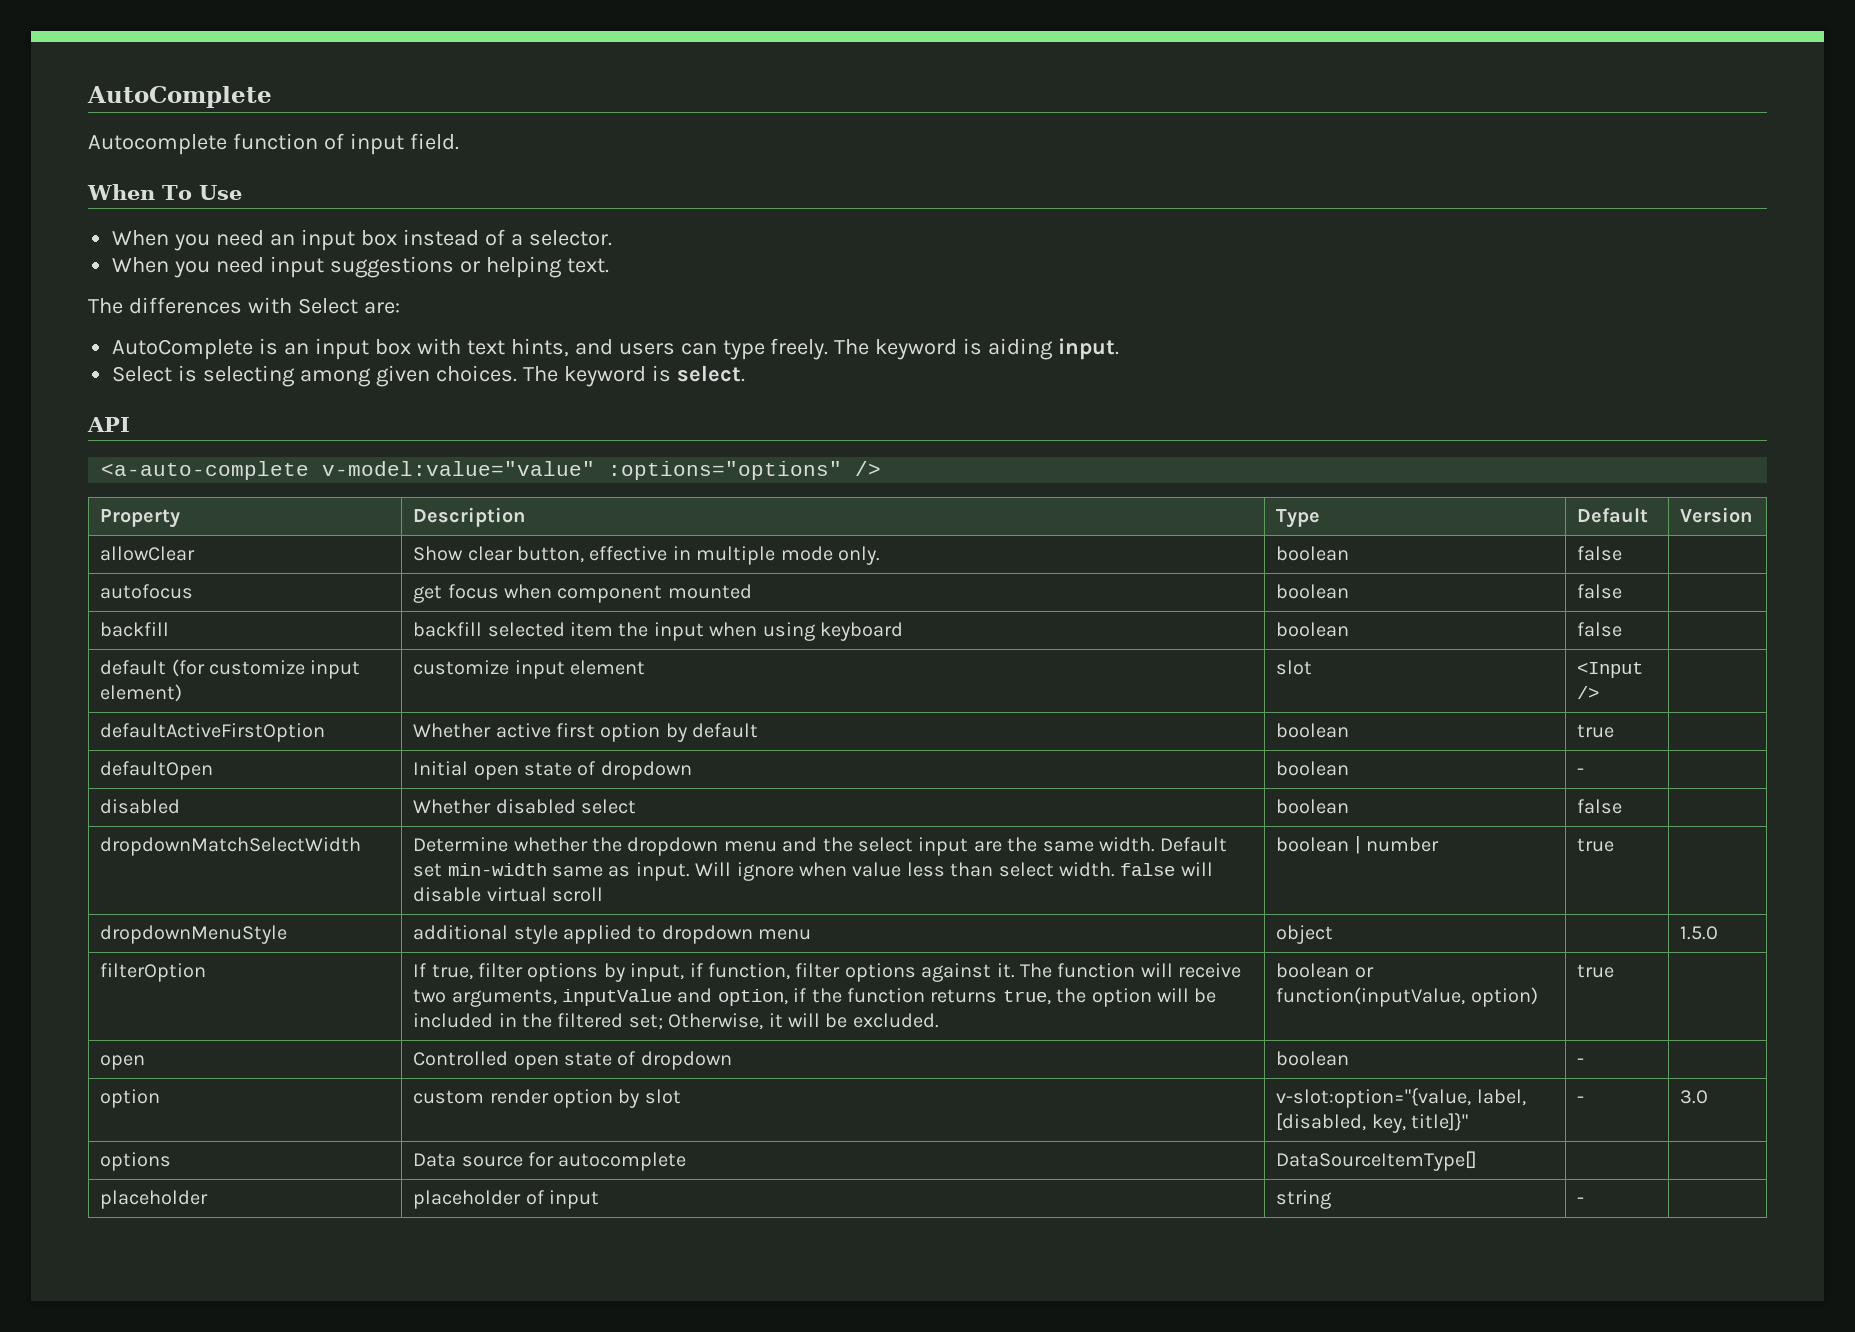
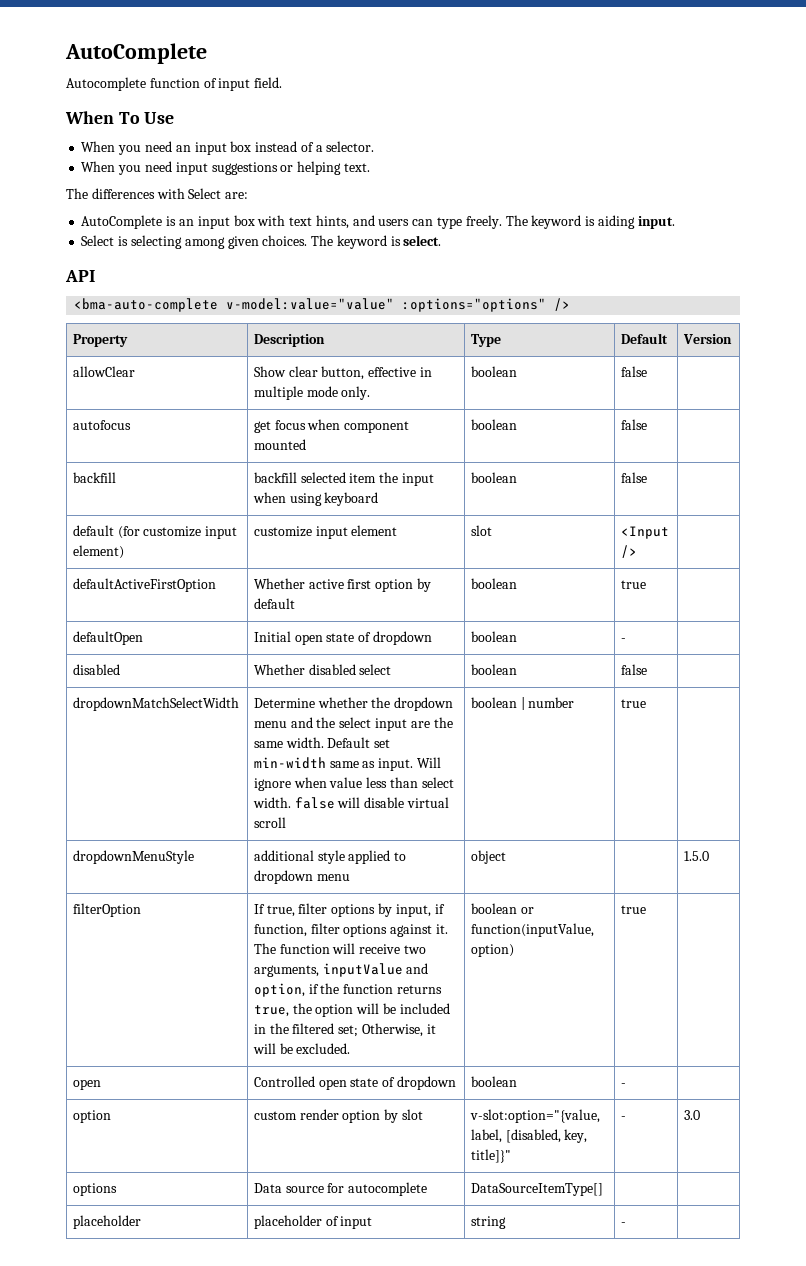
[101,461,310,480] <a-auto-complete -> [74,298,219,312] <bma-auto-complete

